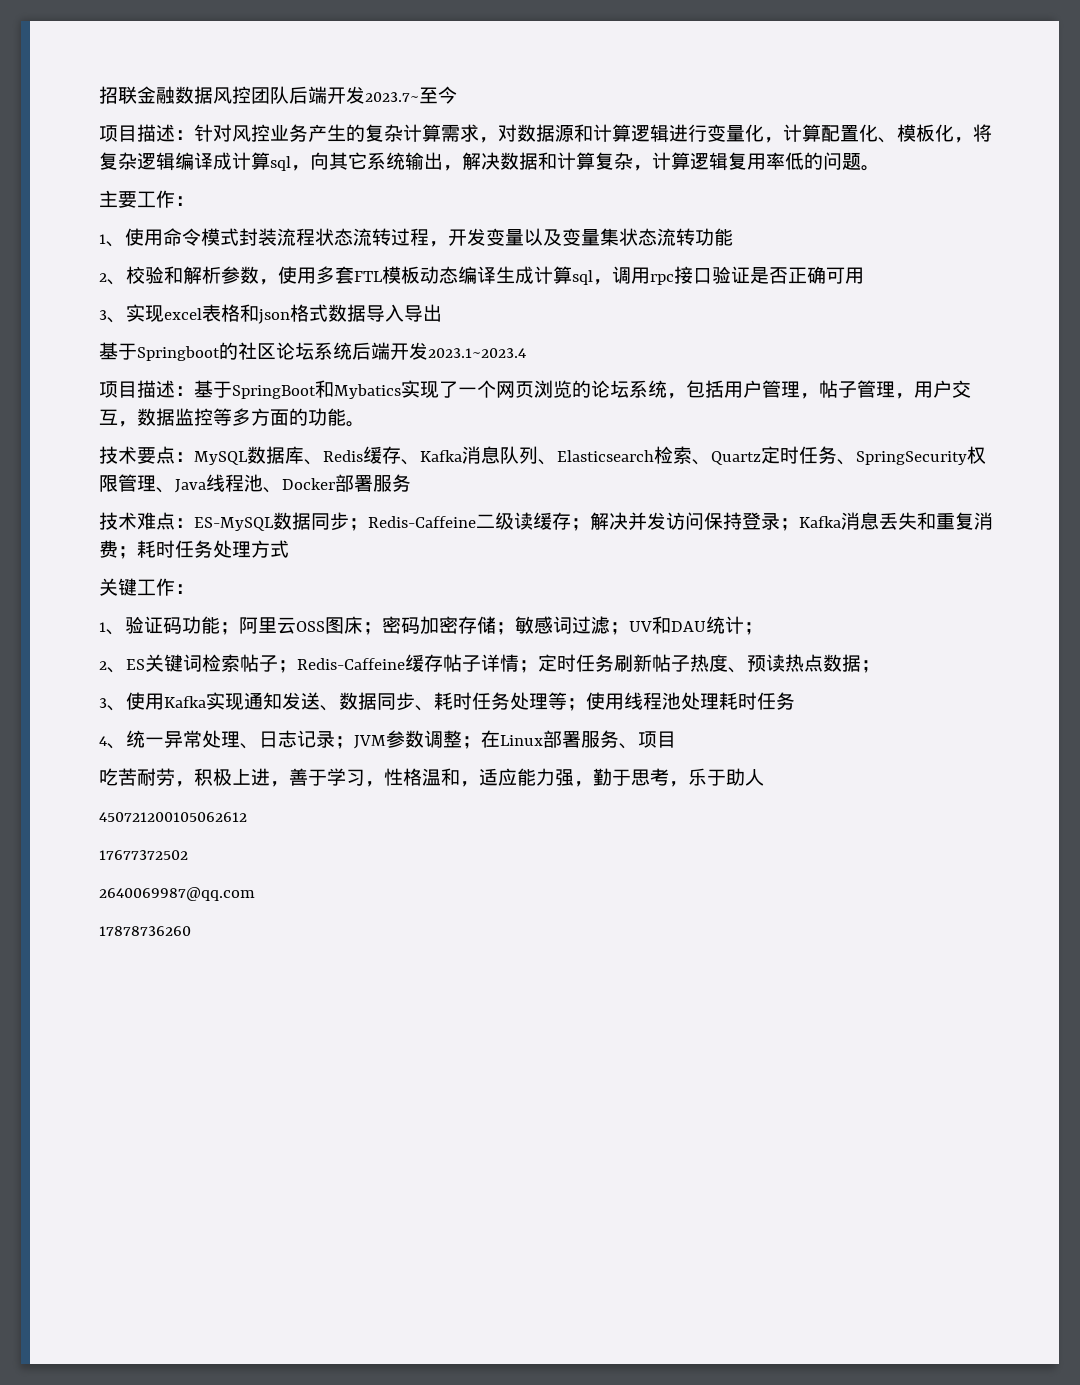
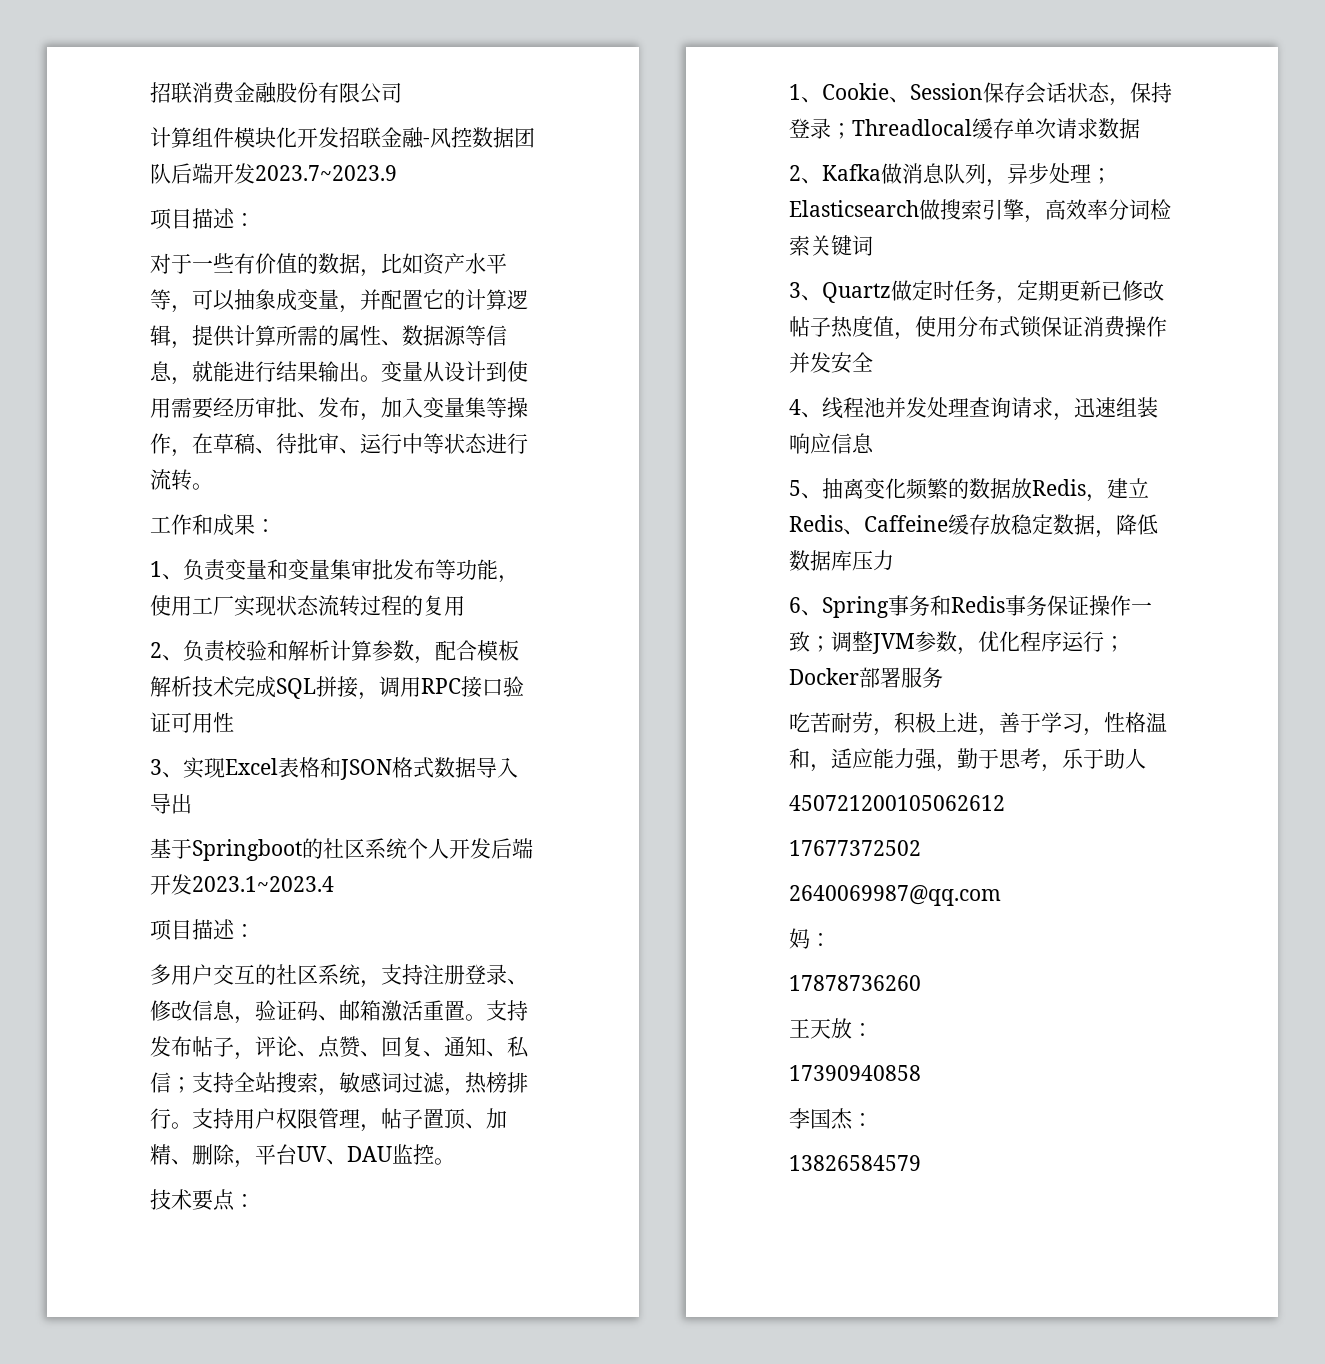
[99,86,251,104] 招联金融数据风控 -> [150,82,402,104] [150,127,514,149] 招联消费金融股份有限公司 // 计算组件模块化开发招联金融-风控数据
[365,86,457,104] [99,124,992,143] [99,152,880,171] [99,190,194,208] [99,228,733,247] [99,273,126,285] 2023.7~至今 // 项目描述：针对风控业务产生的复杂计算需求，对数据源和计算逻辑进行变量化，计算配置化、模板化，将复杂逻辑编译成计算sql，向其它系统输出，解决数据和计算复杂，计算逻辑复用率低的问题。 // 主要工作： // 1、使用命令模式封装流程状态流转过程，开发变量以及变量集状态流转功能 // 2、 -> [255,165,397,181] [150,208,255,230] [150,253,507,277] [150,289,528,313] [150,325,507,349] [150,361,528,385] [150,397,528,421] [150,433,528,457] [150,469,213,491] [150,514,276,536] [150,559,519,583] [150,595,465,617] [150,640,226,662] 2023.7~2023.9 // 项目描述： // 对于一些有价值的数据，比如资产水平等，可以抽象成变量，并配置它的计算逻辑，提供计算所需的属性、数据源等信息，就能进行结果输出。变量从设计到使用需要经历审批、发布，加入变量集等操作，在草稿、待批审、运行中等状态进行流转。 // 工作和成果： // 1、负责变量和变量集审批发布等功能，使用工厂实现状态流转过程的复用 // 2、负责
[221,266,826,285] 参数，使用多套FTL模板动态编译生成计算sql，调用rpc接口验证是否正确 -> [330,640,519,664] [150,676,524,700] [150,712,171,732] 计算参数，配合模板解析技术完成SQL拼接，调用RPC接口验证
(864, 275) none -> [213,712,234,733] 性
[164,304,290,324] excel表格和json -> [225,757,392,780] Excel表格和JSON
[276,342,352,360] 论坛系统 -> [365,838,491,859] 系统个人开发
[194,380,971,399] [99,408,365,427] [99,446,986,465] [99,474,411,493] [99,512,993,531] [99,540,289,559] [99,578,194,596] [99,616,763,635] [99,654,880,673] [99,692,795,711] [99,730,676,749] 基于SpringBoot和Mybatics实现了一个网页浏览的论坛系统，包括用户管理，帖子管理，用户交互，数据监控等多方面的功能。 // 技术要点：MySQL数据库、Redis缓存、Kafka消息队列、Elasticsearch检索、Quartz定时任务、SpringSecurity权限管理、Java线程池、Docker部署服务 // 技术难点：ES-MySQL数据同步；Redis-Caffeine二级读缓存；解决并发访问保持登录；Kafka消息丢失和重复消费；耗时任务处理方式 // 关键工作： // 1、验证码功能；阿里云OSS图床；密码加密存储；敏感词过滤；UV和DAU统计； // 2、ES关键词检索帖子；Redis-Caffeine缓存帖子详情；定时任务刷新帖子热度、预读热点数据； // 3、使用Kafka实现通知发送、数据同步、耗时任务处理等；使用线程池处理耗时任务 // 4、统一异常处理、日志记录；JVM参数调整；在Linux部署服务、项目 -> [150,964,528,988] [150,1000,528,1024] [150,1036,529,1060] [150,1072,528,1096] [150,1108,507,1132] [150,1144,455,1168] [150,1189,255,1211] [789,82,1172,106] [789,118,1140,139] [789,163,1112,187] [789,199,1171,223] [789,235,873,256] [789,280,1164,304] [789,315,1167,340] [789,352,873,374] [789,397,1158,421] [789,433,874,454] [789,478,1149,502] [789,514,1158,538] [789,550,894,571] [789,595,1152,618] [789,631,1125,655] [789,667,943,688] // 多用户交互的社区系统，支持注册登录、修改信息，验证码、邮箱激活重置。支持发布帖子，评论、点赞、回复、通知、私信；支持全站搜索，敏感词过滤，热榜排行。支持用户权限管理，帖子置顶、加精、删除，平台UV、DAU监控。 // 技术要点： // 1、Cookie、Session保存会话状态，保持登录；Threadlocal缓存单次请求数据 // 2、Kafka做消息队列，异步处理；Elasticsearch做搜索引擎，高效率分词检索关键词 // 3、Quartz做定时任务，定期更新已修改帖子热度值，使用分布式锁保证消费操作并发安全 // 4、线程池并发处理查询请求，迅速组装响应信息 // 5、抽离变化频繁的数据放Redis，建立Redis、Caffeine缓存放稳定数据，降低数据库压力 // 6、Spring事务和Redis事务保证操作一致；调整JVM参数，优化程序运行；Docker部署服务
(255, 894) none -> [789,928,831,949] // 妈：
(191, 931) none -> [789,1018,873,1039] [789,1065,921,1081] [789,1108,873,1130] [789,1155,921,1171] // 王天放： // 17390940858 // 李国杰： // 13826584579

